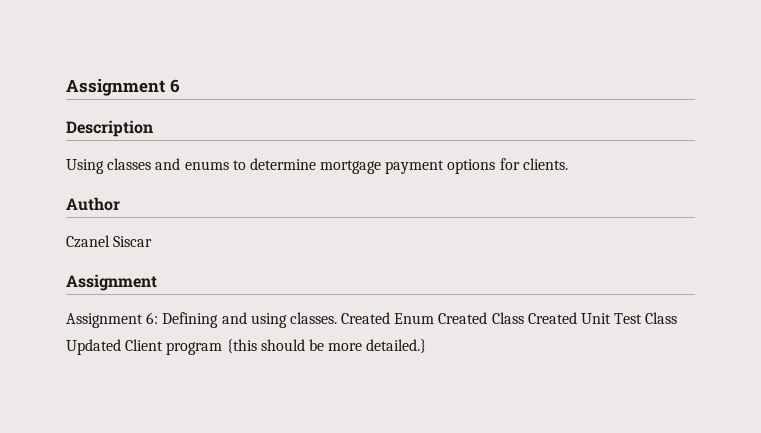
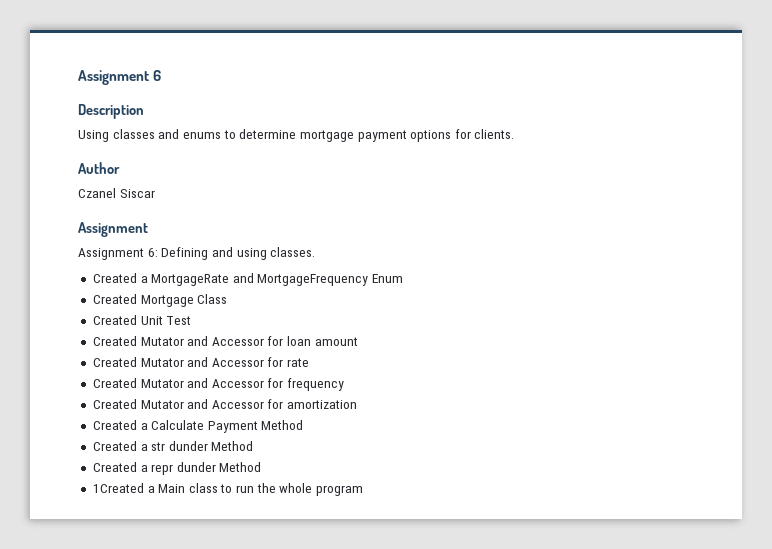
[341,312,391,324] Created -> [92,273,369,286] // Created a MortgageRate and MortgageFrequency
[438,312,524,324] Created Class -> [92,294,228,307] // Created Mortgage Class //
[645,312,678,324] [66,339,427,355] Class Updated Client program {this should be more detailed.} -> [92,336,358,346] [92,357,310,367] [92,378,345,391] [92,399,358,409] [92,420,304,433] [92,441,254,451] [92,462,262,475] [92,483,364,496] // Created Mutator and Accessor for loan amount // Created Mutator and Accessor for rate // Created Mutator and Accessor for frequency // Created Mutator and Accessor for amortization // Created a Calculate Payment Method // Created a str dunder Method // Created a repr dunder Method // 1Created a Main class to run the whole program

